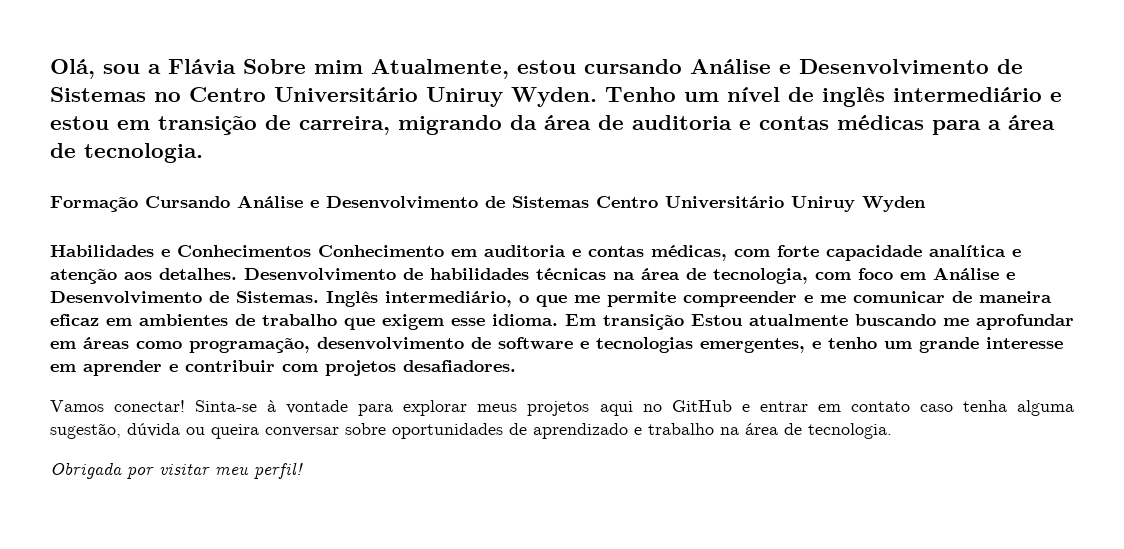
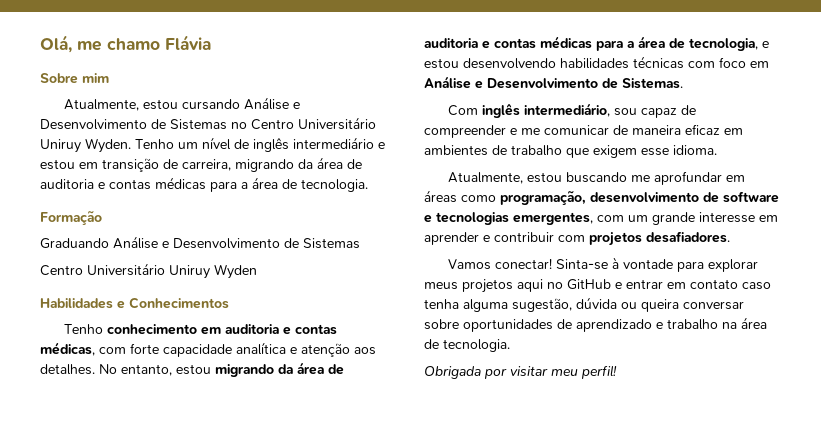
[103,64,161,74] sou a -> [77,38,160,51] me chamo
(236, 66) none -> (211, 42) //
(363, 67) none -> (109, 78) //
[145,195,589,209] Cursando Análise e Desenvolvimento de Sistemas -> [40,236,360,249] // Graduando Análise e Desenvolvimento de Sistemas //
[318,245,444,257] Conhecimento -> [64,324,198,335] // Tenho conhecimento
[244,268,808,284] Desenvolvimento de habilidades técnicas na área de tecnologia, -> [99,362,344,377] [424,36,769,51] [424,56,684,69] No entanto, estou migrando da área de auditoria e contas médicas para a área de tecnologia, e estou desenvolvendo habilidades técnicas
[326,291,676,307] Inglês intermediário, o que me permite -> [448,103,697,118] // Com inglês intermediário, sou capaz de
[565,314,848,330] Em transição Estou atualmente -> [448,172,563,184] // Atualmente, estou
[812,337,877,349] e tenho -> [597,215,624,222] com

